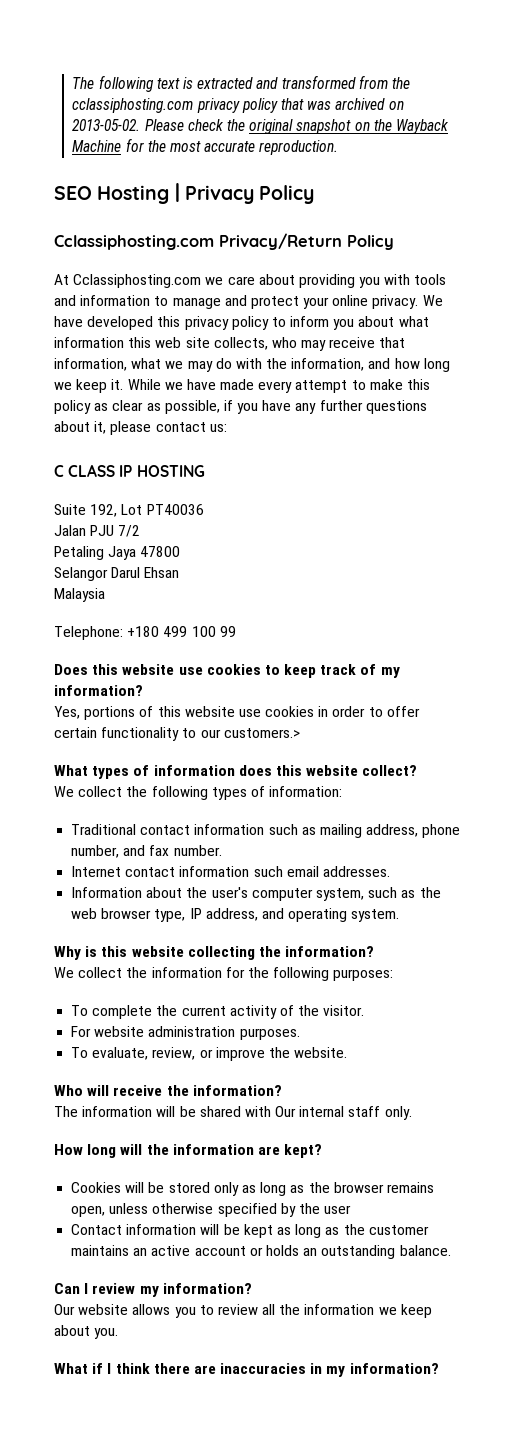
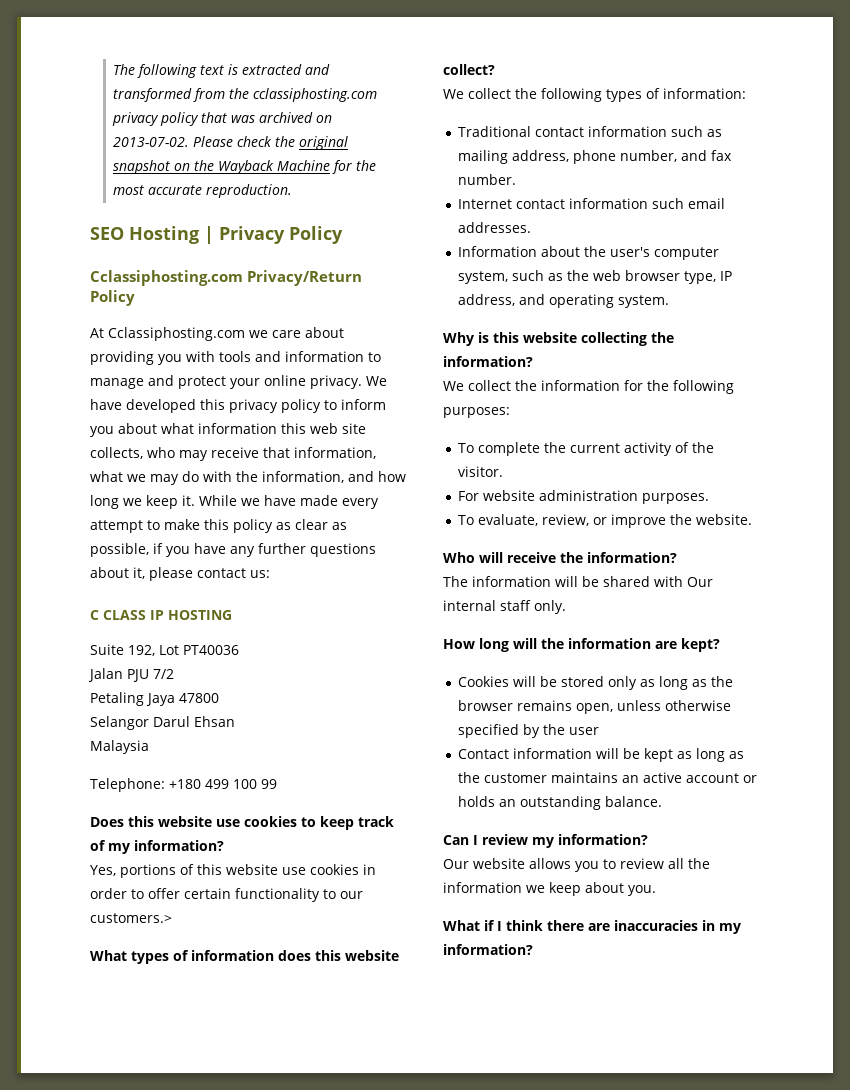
[72,119,141,131] 2013-05-02. -> [113,137,190,147] 2013-07-02.

